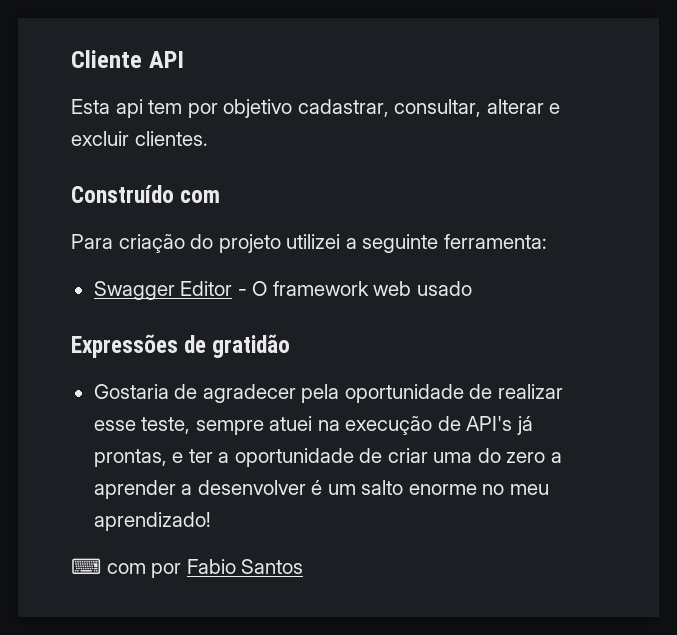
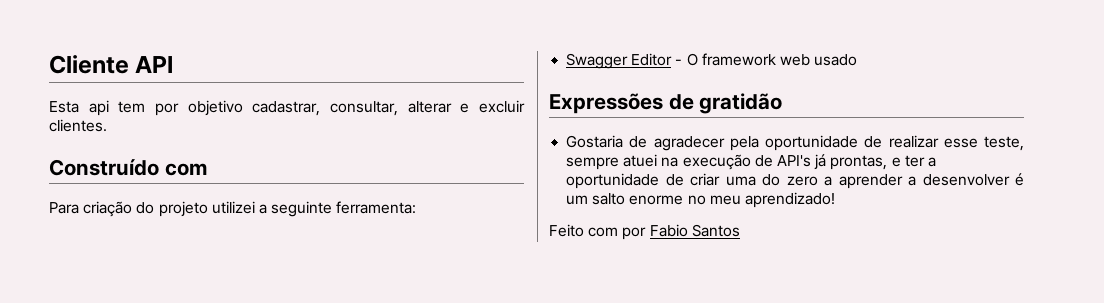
[71,558,101,574] ⌨ -> [549,224,584,237] Feito

